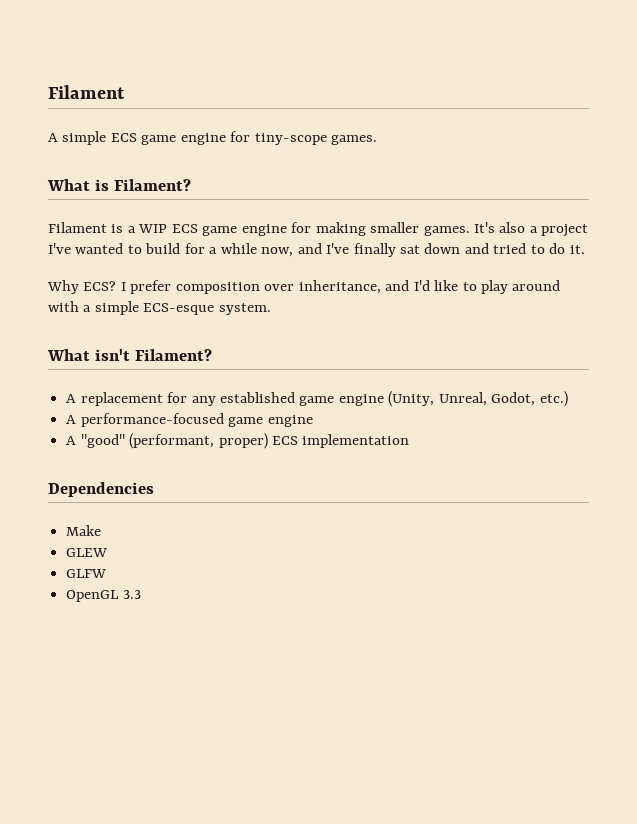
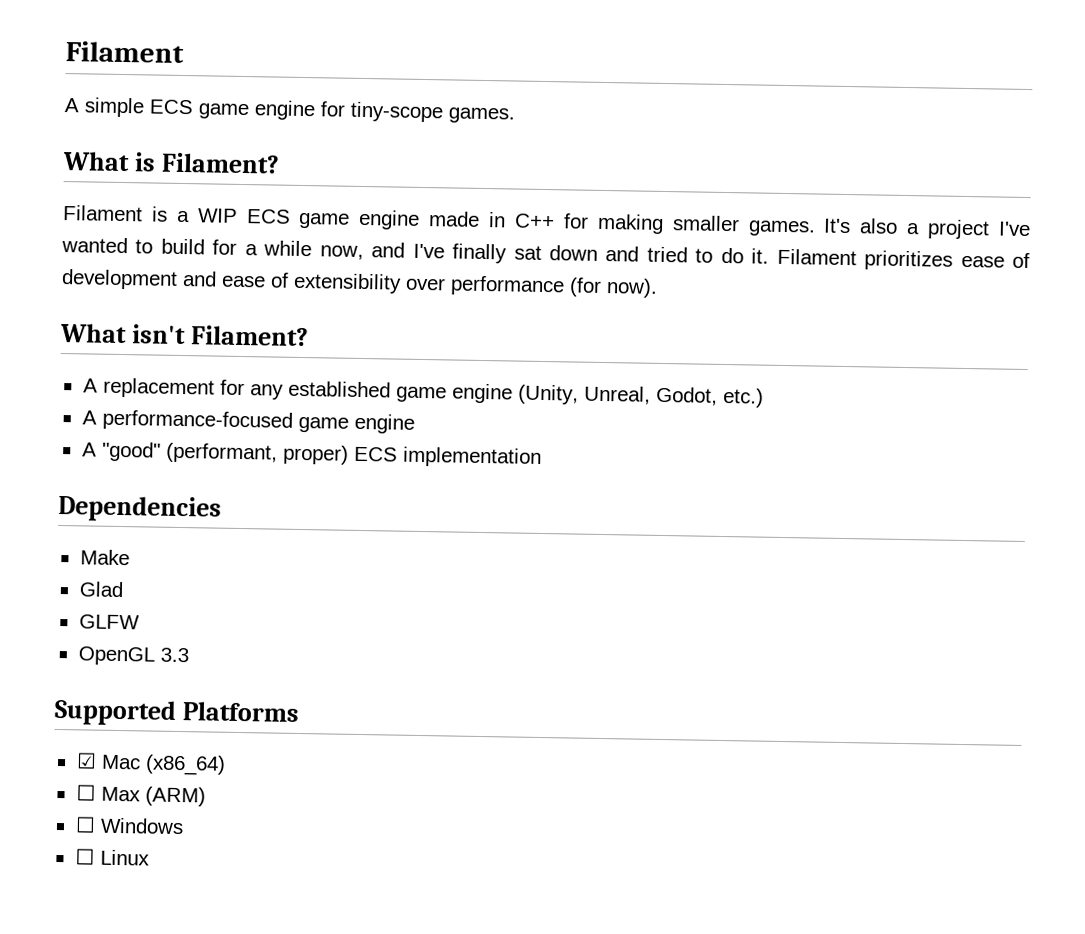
(287, 230) none -> [428,211,556,229] made in C++
[47,280,561,294] [48,301,271,315] // Why ECS? I prefer composition over inheritance, and I'd like to play around with a simple ECS-esque system. -> [776,248,1031,271] [61,269,658,298] Filament prioritizes ease of development and ease of extensibility over performance (for now).
[66,548,108,557] GLEW -> [78,581,124,598] Glad
(141, 594) none -> [54,698,301,726] [75,752,226,776] [75,784,206,807] [74,816,184,835] [74,848,150,866] // Supported Platforms // ☑ Mac (x86_64) // ☐ Max (ARM) // ☐ Windows // ☐ Linux

